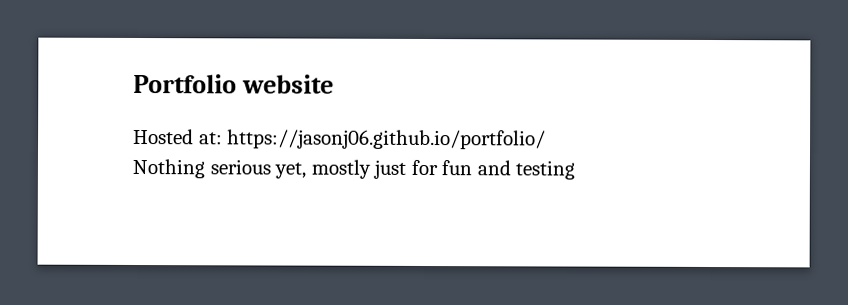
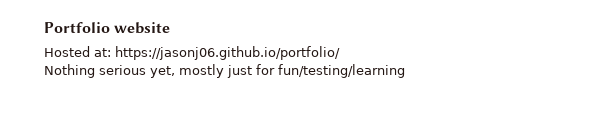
[441,160,576,180] fun and testing -> [278,64,405,78] fun/testing/learning

